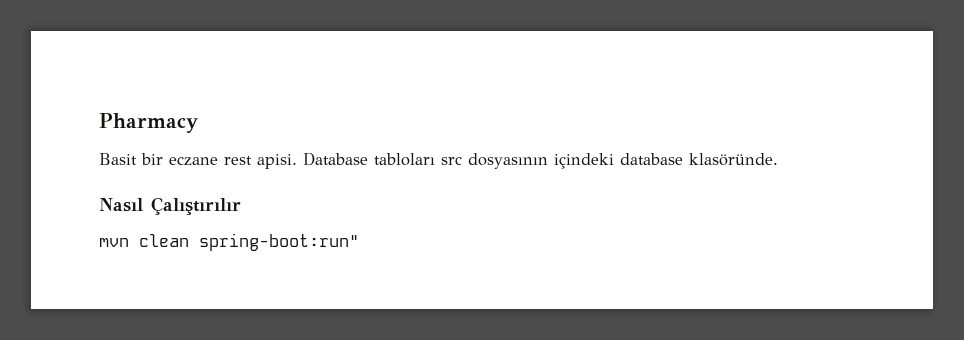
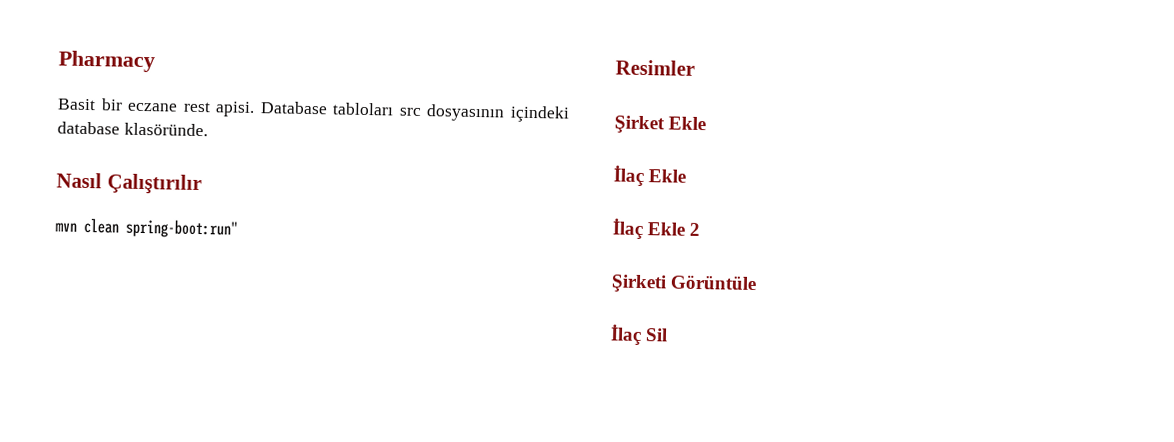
(359, 242) none -> [615,59,695,76] [614,115,707,134] [613,165,687,187] [612,218,701,240] [611,274,758,293] [610,324,669,345] // Resimler // Şirket Ekle // İlaç Ekle // İlaç Ekle 2 // Şirketi Görüntüle // İlaç Sil

